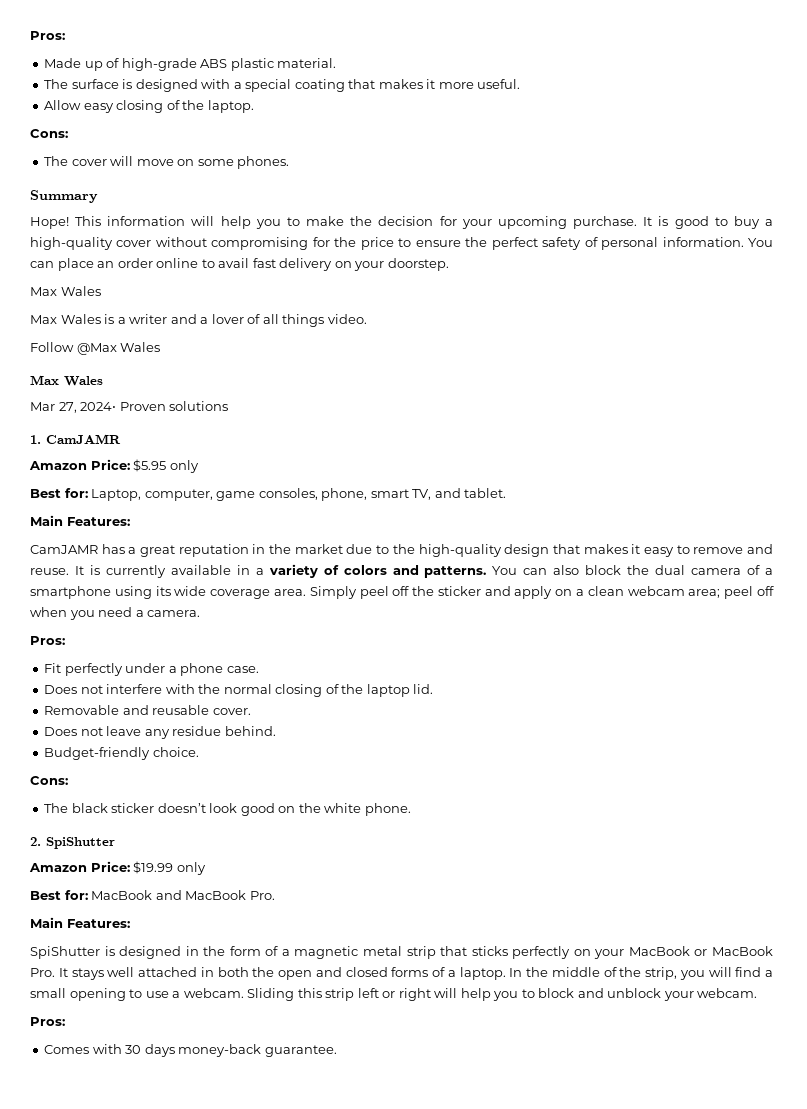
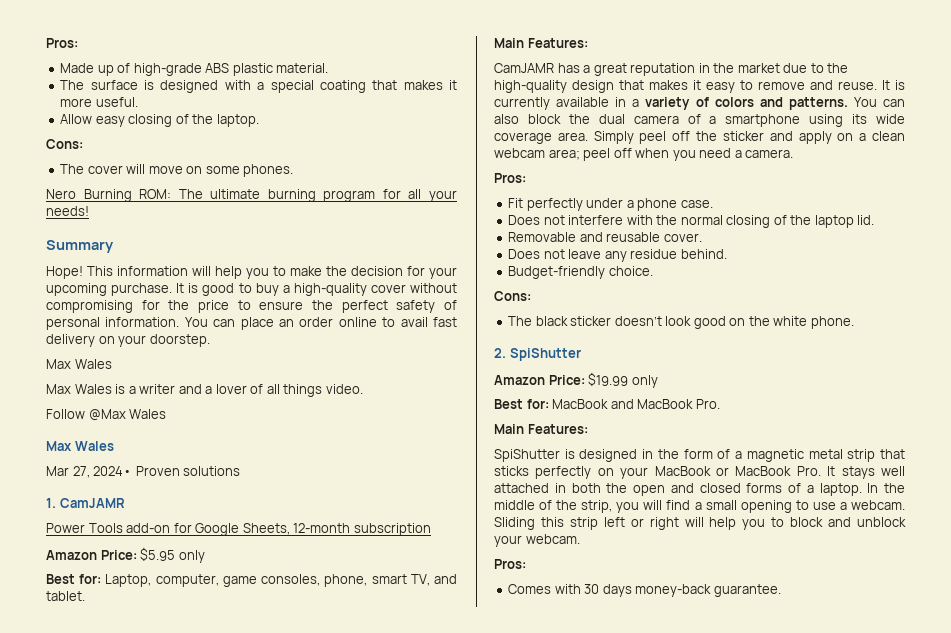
(290, 162) none -> [46,189,457,202] [46,206,89,216] // Nero Burning ROM: The ultimate burning program for all your needs!
(121, 439) none -> [46,523,431,536] // Power Tools add-on for Google Sheets, 12-month subscription

